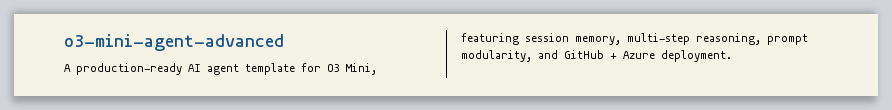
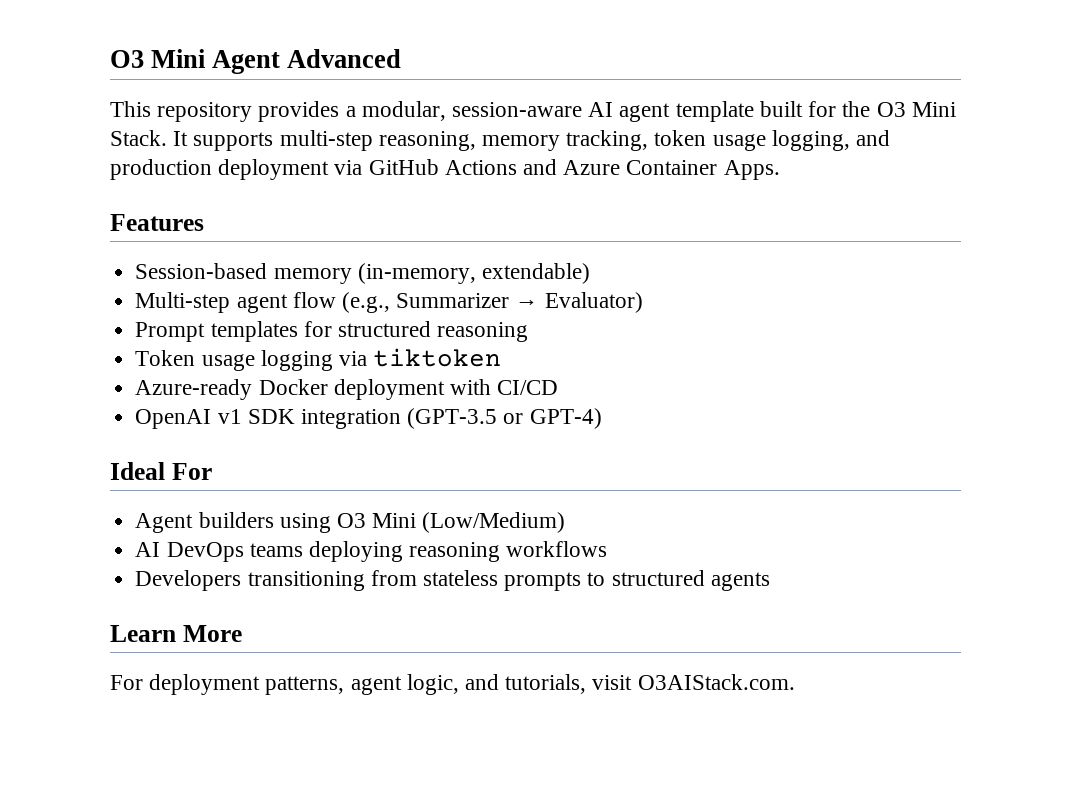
[64,34,284,51] [64,63,377,75] [461,33,808,45] [461,50,732,62] o3-mini-agent-advanced // A production-ready AI agent template for O3 Mini, featuring session memory, multi-step reasoning, prompt modularity, and GitHub + Azure deployment. -> [110,49,402,74] [110,101,956,122] [110,130,891,151] [110,159,780,180] [110,214,204,231] [135,263,590,284] [135,292,643,313] [135,321,529,342] [135,348,502,371] [135,379,559,400] [135,408,602,429] [110,462,212,480] [135,512,566,533] [135,541,608,562] [135,570,770,591] [110,625,242,642] [110,674,795,695] O3 Mini Agent Advanced // This repository provides a modular, session-aware AI agent template built for the O3 Mini Stack. It supports multi-step reasoning, memory tracking, token usage logging, and production deployment via GitHub Actions and Azure Container Apps. // Features // Session-based memory (in-memory, extendable) // Multi-step agent flow (e.g., Summarizer → Evaluator) // Prompt templates for structured reasoning // Token usage logging via tiktoken // Azure-ready Docker deployment with CI/CD // OpenAI v1 SDK integration (GPT-3.5 or GPT-4) // Ideal For // Agent builders using O3 Mini (Low/Medium) // AI DevOps teams deploying reasoning workflows // Developers transitioning from stateless prompts to structured agents // Learn More // For deployment patterns, agent logic, and tutorials, visit O3AIStack.com.

